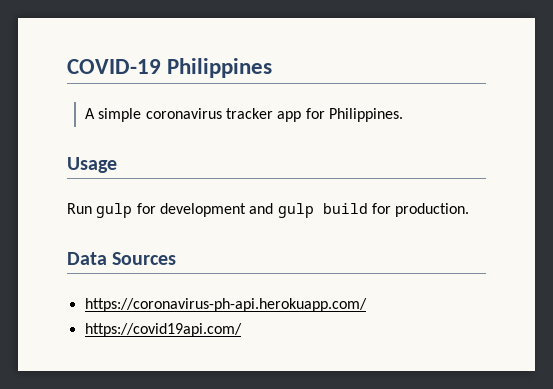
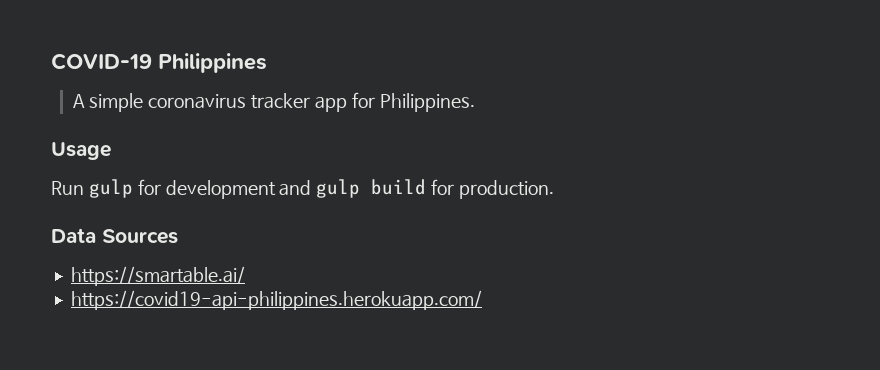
[84,298,367,312] [84,323,242,337] https://coronavirus-ph-api.herokuapp.com/ // https://covid19api.com/ -> [70,266,245,286] [70,290,482,310] https://smartable.ai/ // https://covid19-api-philippines.herokuapp.com/

